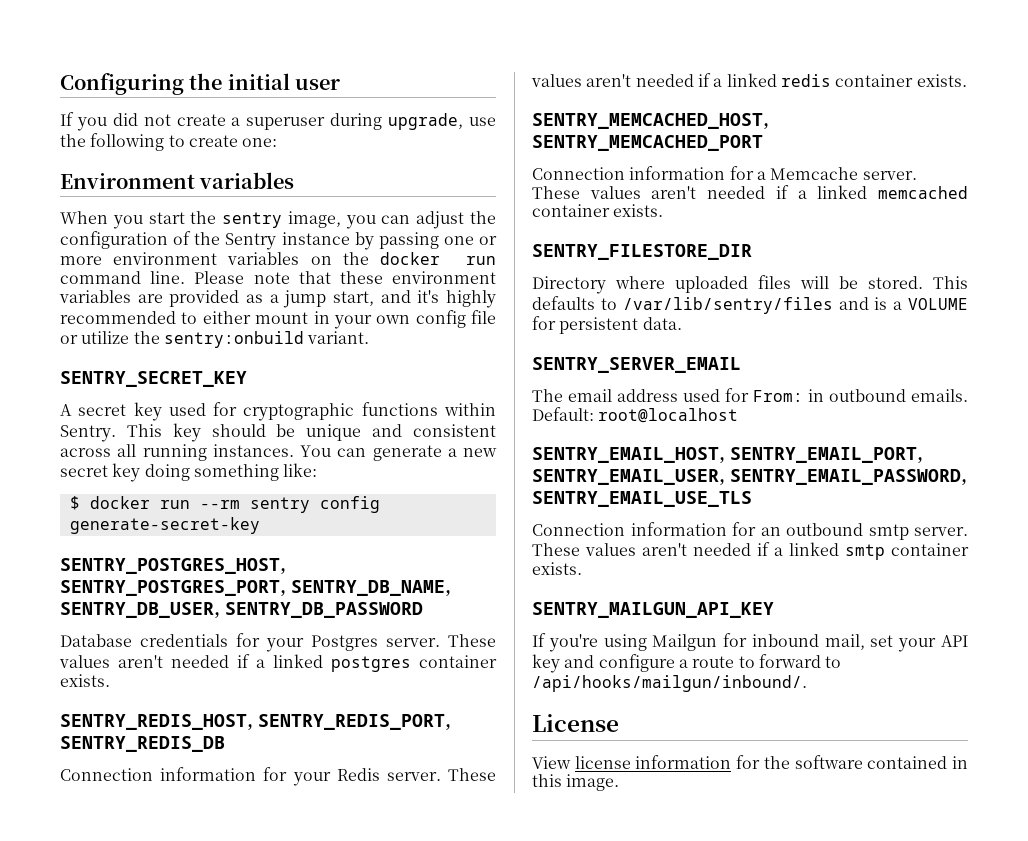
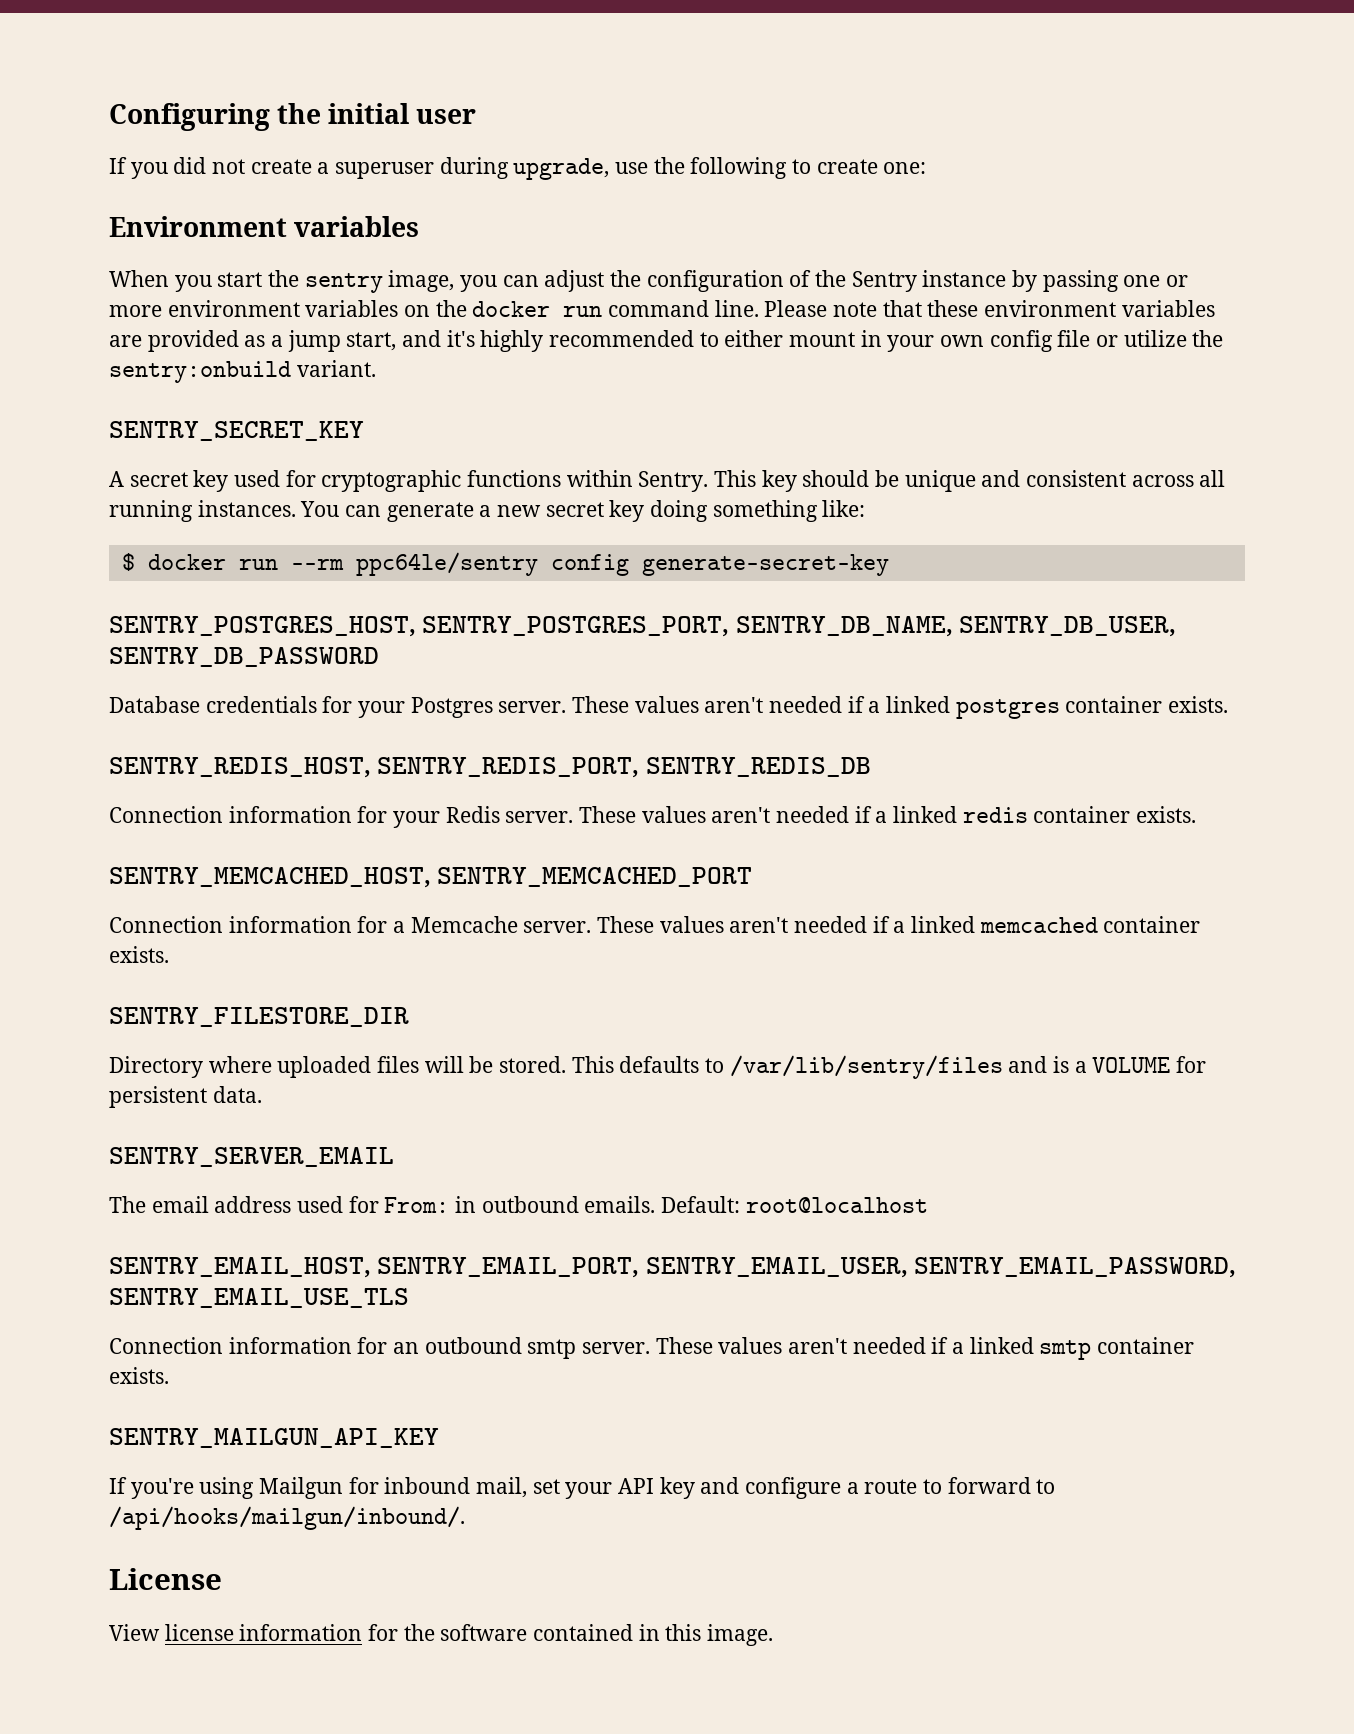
[249,497,310,513] sentry -> [355,552,538,576] ppc64le/sentry

